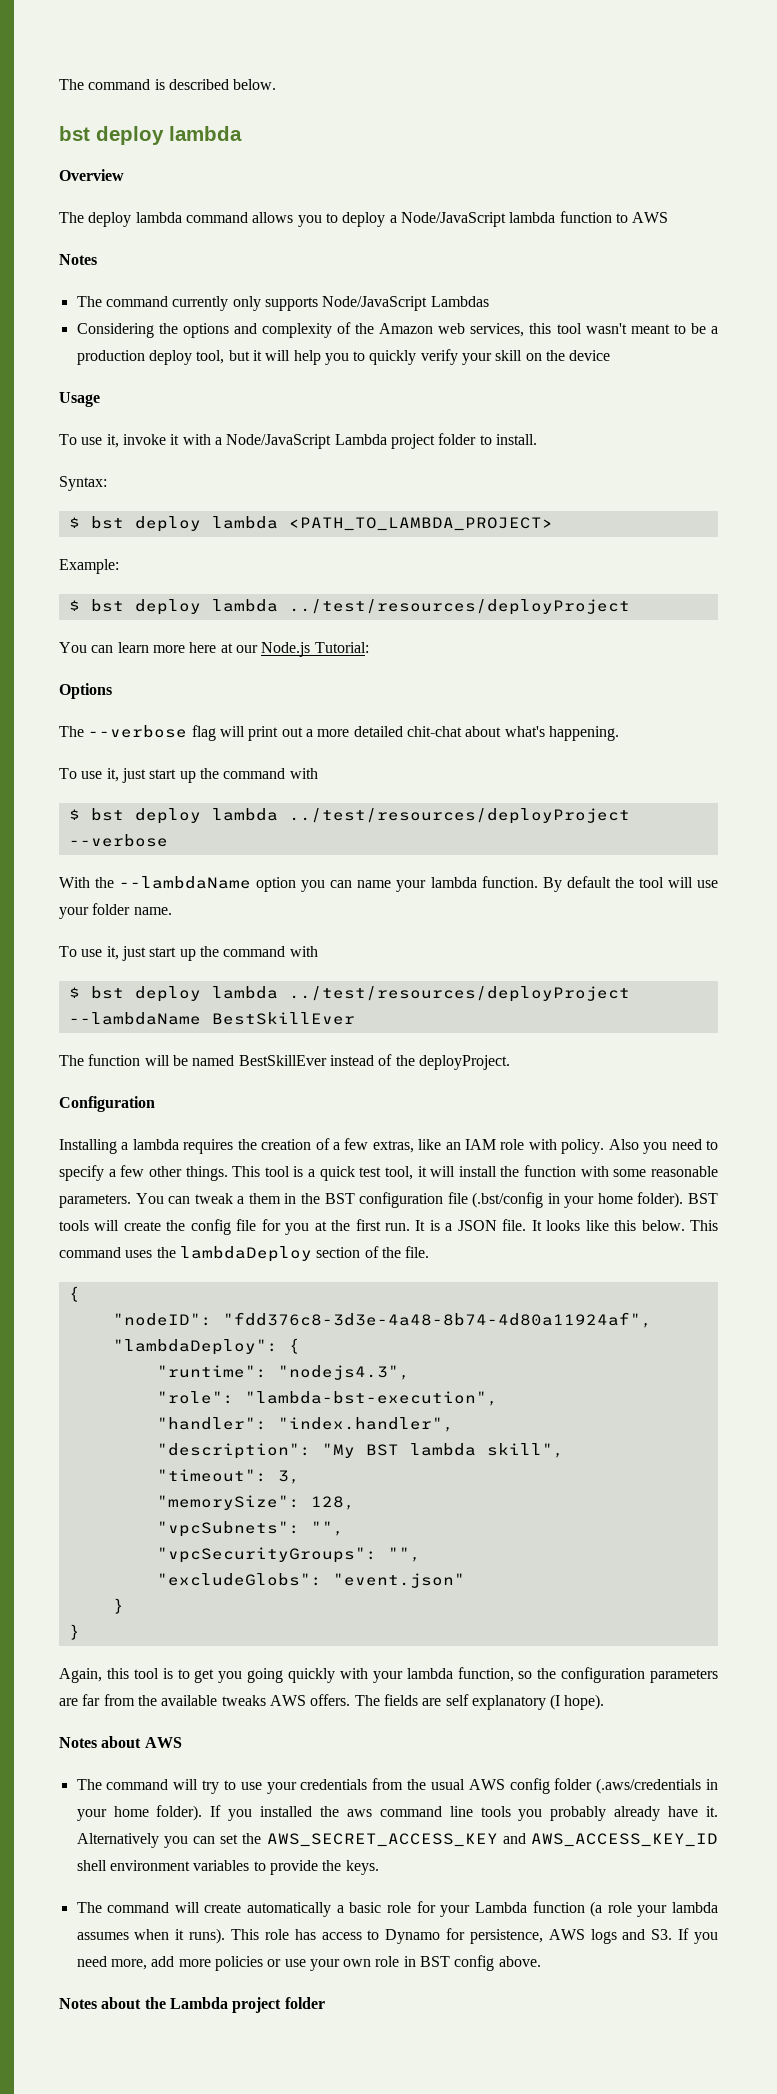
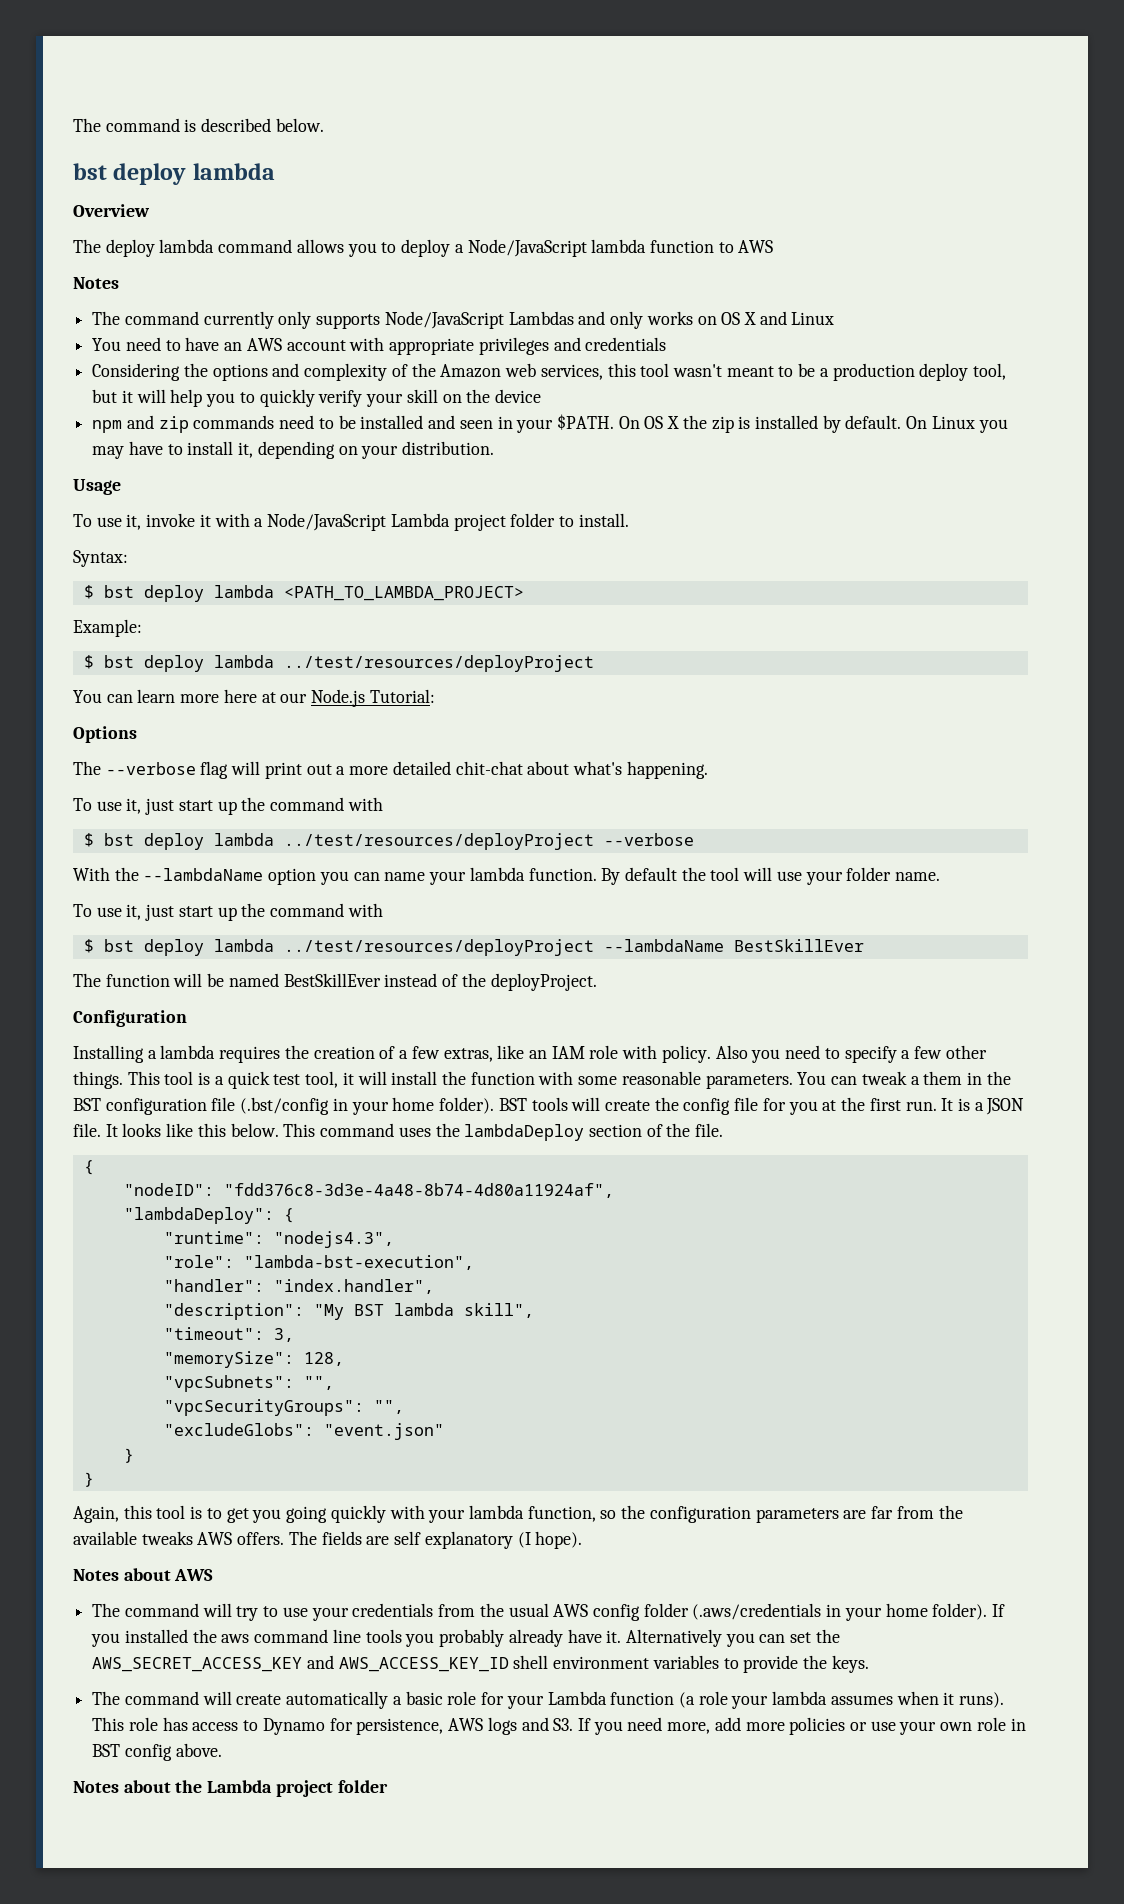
(489, 301) none -> [578,311,835,329] [92,337,667,355] and only works on OS X and Linux // You need to have an AWS account with appropriate privileges and credentials
(611, 355) none -> [92,414,1008,433] [92,441,495,459] // npm and zip commands need to be installed and seen in your $PATH. On OS X the zip is installed by default. On Linux you may have to install it, depending on your distribution.

